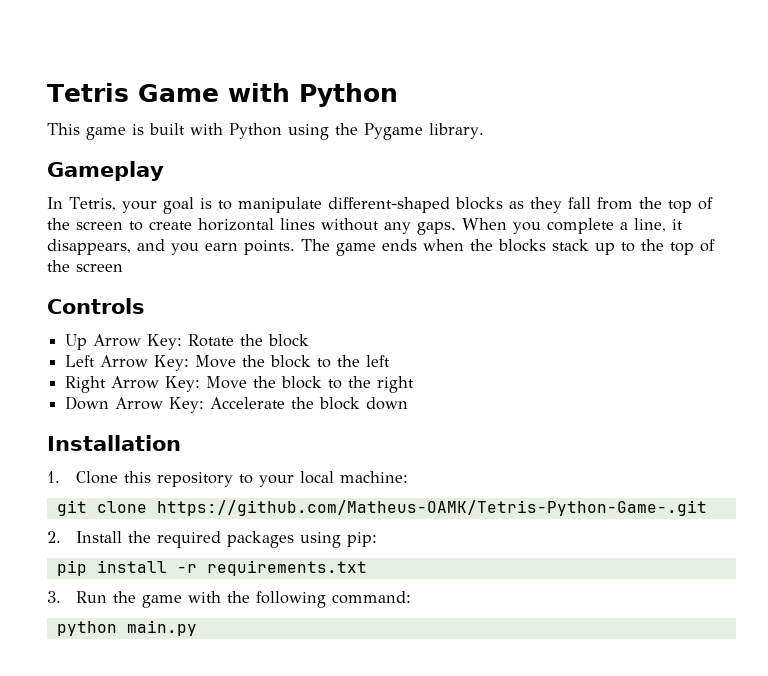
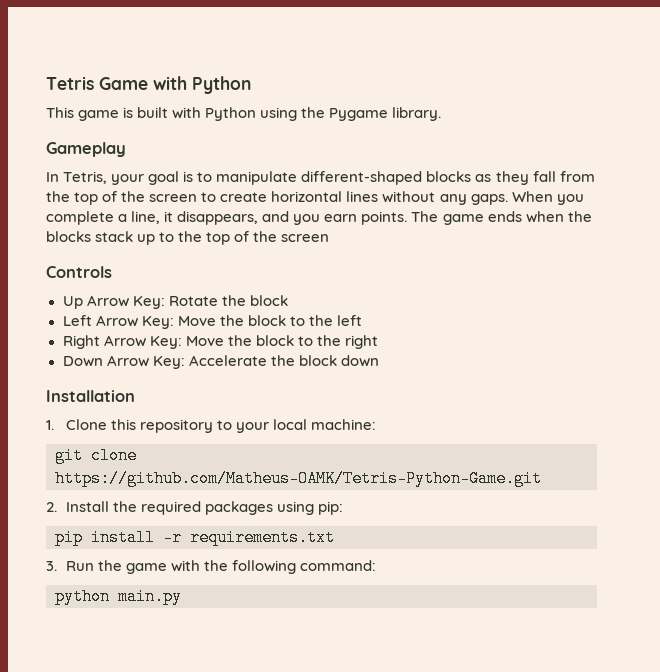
[156,500,707,516] https://github.com/Matheus-OAMK/Tetris-Python-Game-.git -> [55,470,542,487] https://github.com/Matheus-OAMK/Tetris-Python-Game.git

